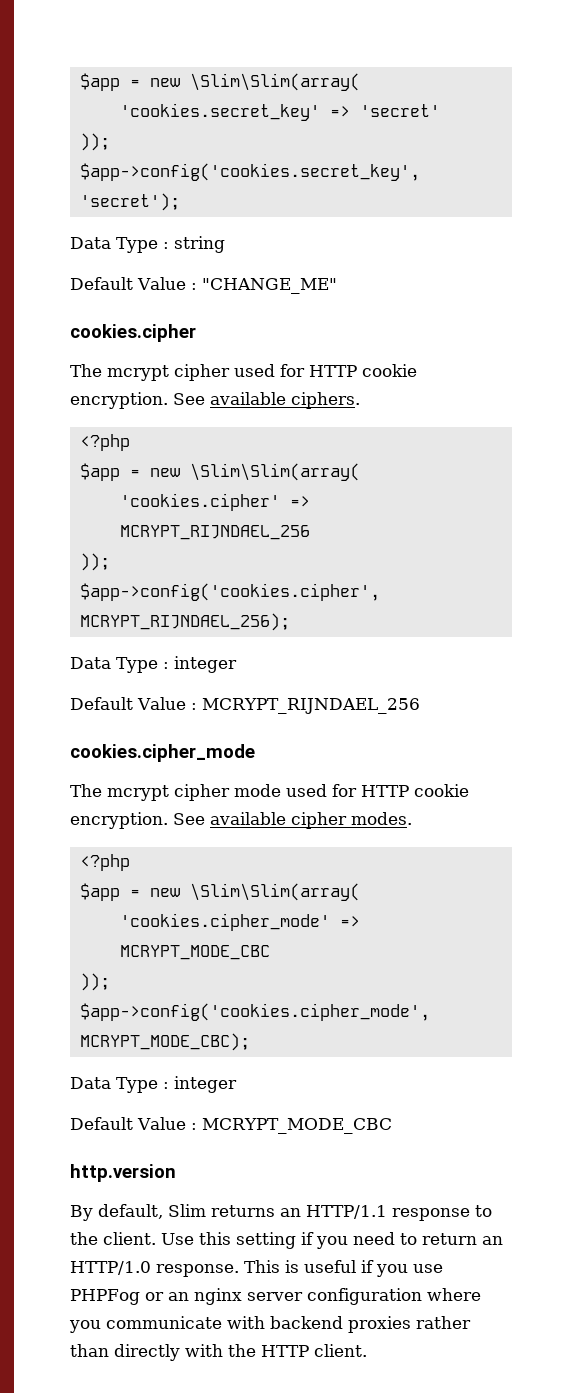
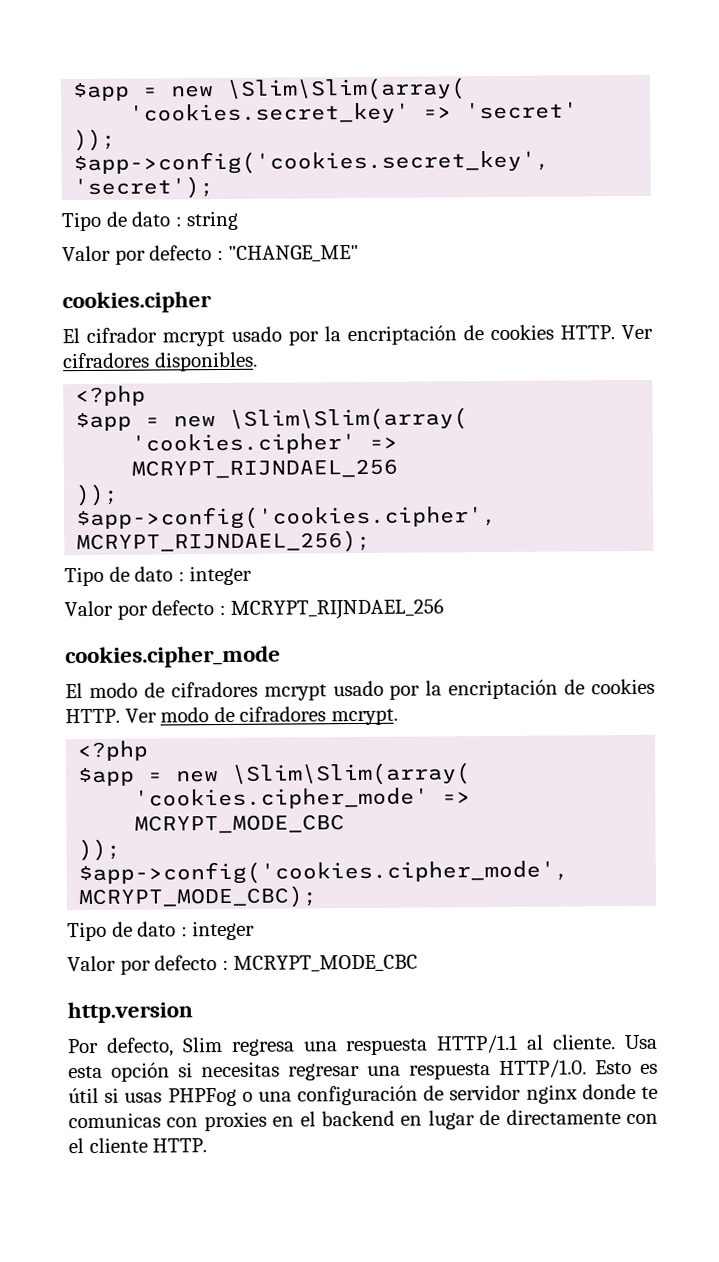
[70,237,158,253] Data Type -> [61,211,172,232] Tipo de dato
[70,277,186,290] Default Value -> [62,245,213,265] Valor por defecto
[70,364,417,381] [70,392,360,409] The mcrypt cipher used for HTTP cookie encryption. See available ciphers. -> [62,324,653,347] [62,351,258,372] El cifrador mcrypt usado por la encriptación de cookies HTTP. Ver cifradores disponibles.
[70,656,237,673] [70,697,186,710] Data Type : integer // Default Value -> [64,565,253,587] [64,600,215,620] Tipo de dato : integer // Valor por defecto
[70,784,469,801] [70,812,412,829] The mcrypt cipher mode used for HTTP cookie encryption. See available cipher modes. -> [65,678,655,701] [65,706,398,726] El modo de cifradores mcrypt usado por la encriptación de cookies HTTP. Ver modo de cifradores mcrypt.
[70,1076,237,1093] [70,1117,186,1130] Data Type : integer // Default Value -> [67,920,256,942] [67,955,218,975] Tipo de dato : integer // Valor por defecto
[70,1204,492,1221] [70,1232,503,1249] [70,1260,443,1277] [70,1288,481,1305] [69,1316,471,1333] [70,1344,367,1361] By default, Slim returns an HTTP/1.1 response to the client. Use this setting if you need to return an HTTP/1.0 response. This is useful if you use PHPFog or an nginx server configuration where you communicate with backend proxies rather than directly with the HTTP client. -> [67,1034,659,1057] [68,1059,658,1082] [68,1083,658,1107] [68,1109,658,1132] [68,1137,208,1154] Por defecto, Slim regresa una respuesta HTTP/1.1 al cliente. Usa esta opción si necesitas regresar una respuesta HTTP/1.0. Esto es útil si usas PHPFog o una configuración de servidor nginx donde te comunicas con proxies en el backend en lugar de directamente con el cliente HTTP.

